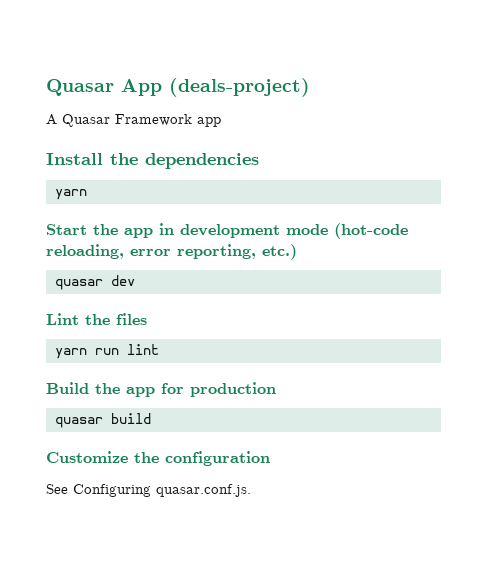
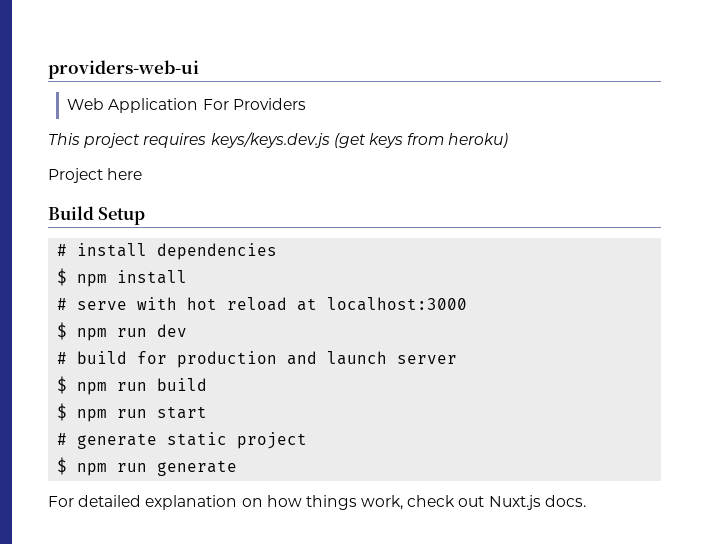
[46,78,310,97] [46,114,221,127] [46,153,259,169] [55,189,87,200] [46,223,408,239] [46,244,297,260] [55,275,135,290] [46,313,147,325] [55,344,159,359] [46,382,276,397] [55,413,151,428] [46,451,270,466] [46,484,251,497] Quasar App (deals-project) // A Quasar Framework app // Install the dependencies // yarn // Start the app in development mode (hot-code reloading, error reporting, etc.) // quasar dev // Lint the files // yarn run lint // Build the app for production // quasar build // Customize the configuration // See Configuring quasar.conf.js. -> [48,60,199,79] [67,98,306,113] [48,132,509,148] [48,168,143,183] [48,206,146,225] [57,243,278,260] [57,268,188,287] [57,297,468,311] [57,322,188,341] [57,351,458,368] [57,376,208,395] [57,403,208,422] [57,432,308,449] [57,457,238,476] [48,495,586,510] providers-web-ui // Web Application For Providers // This project requires keys/keys.dev.js (get keys from heroku) // Project here // Build Setup // # install dependencies // $ npm install // # serve with hot reload at localhost:3000 // $ npm run dev // # build for production and launch server // $ npm run build // $ npm run start // # generate static project // $ npm run generate // For detailed explanation on how things work, check out Nuxt.js docs.

